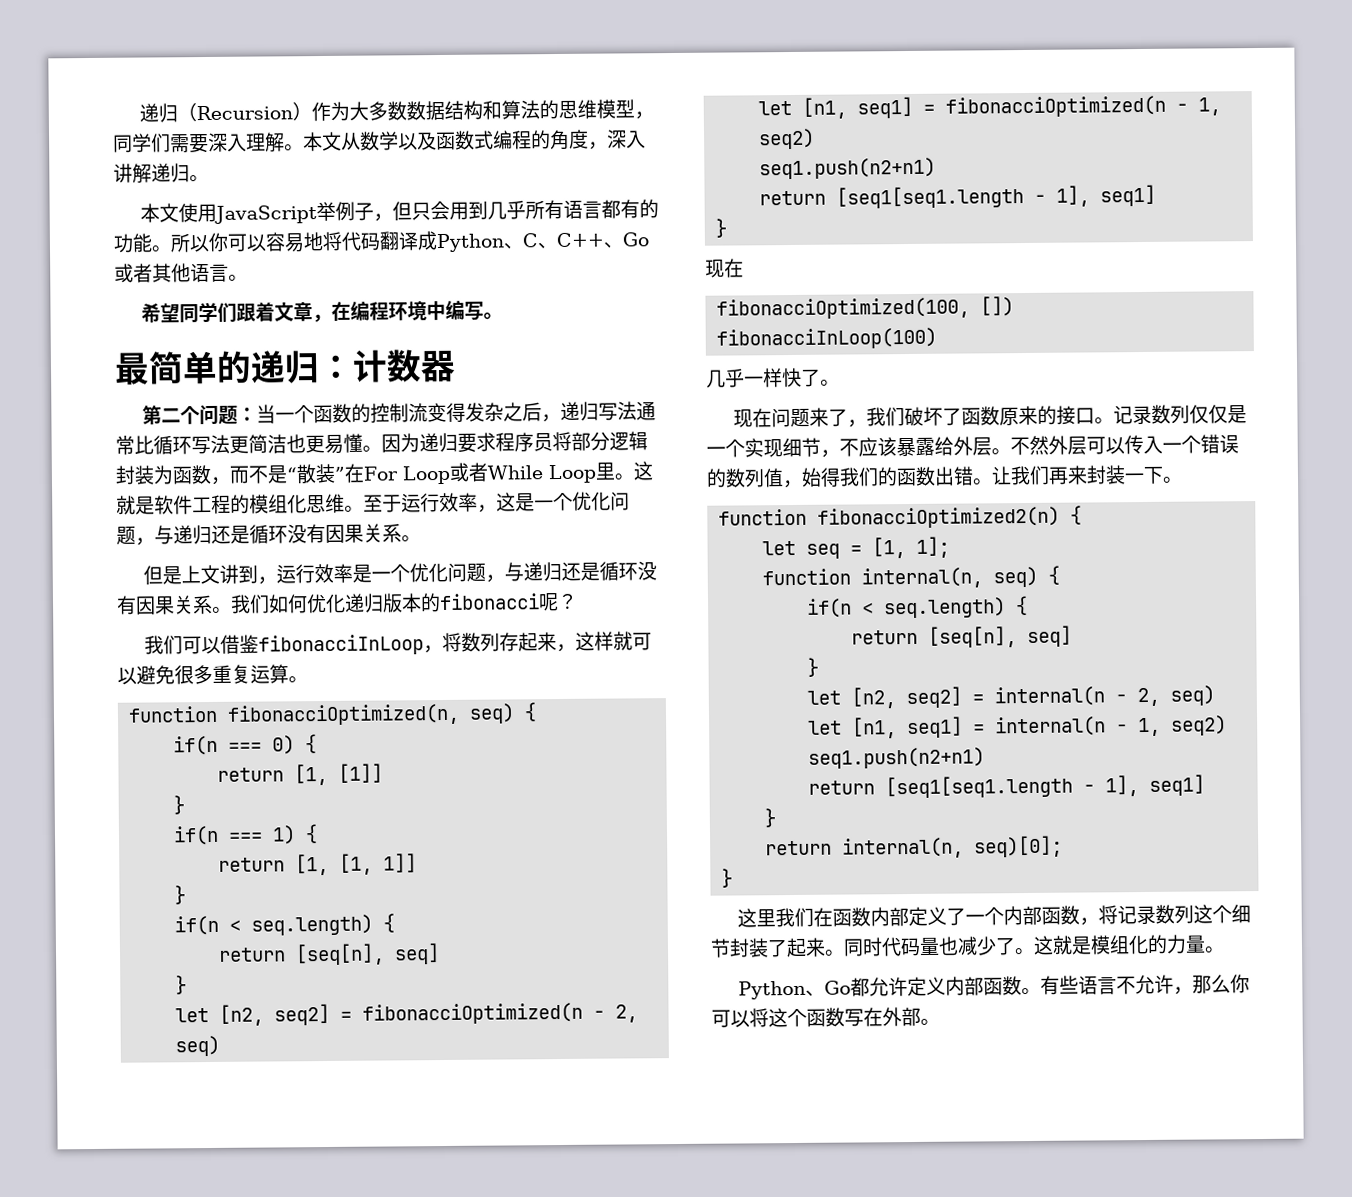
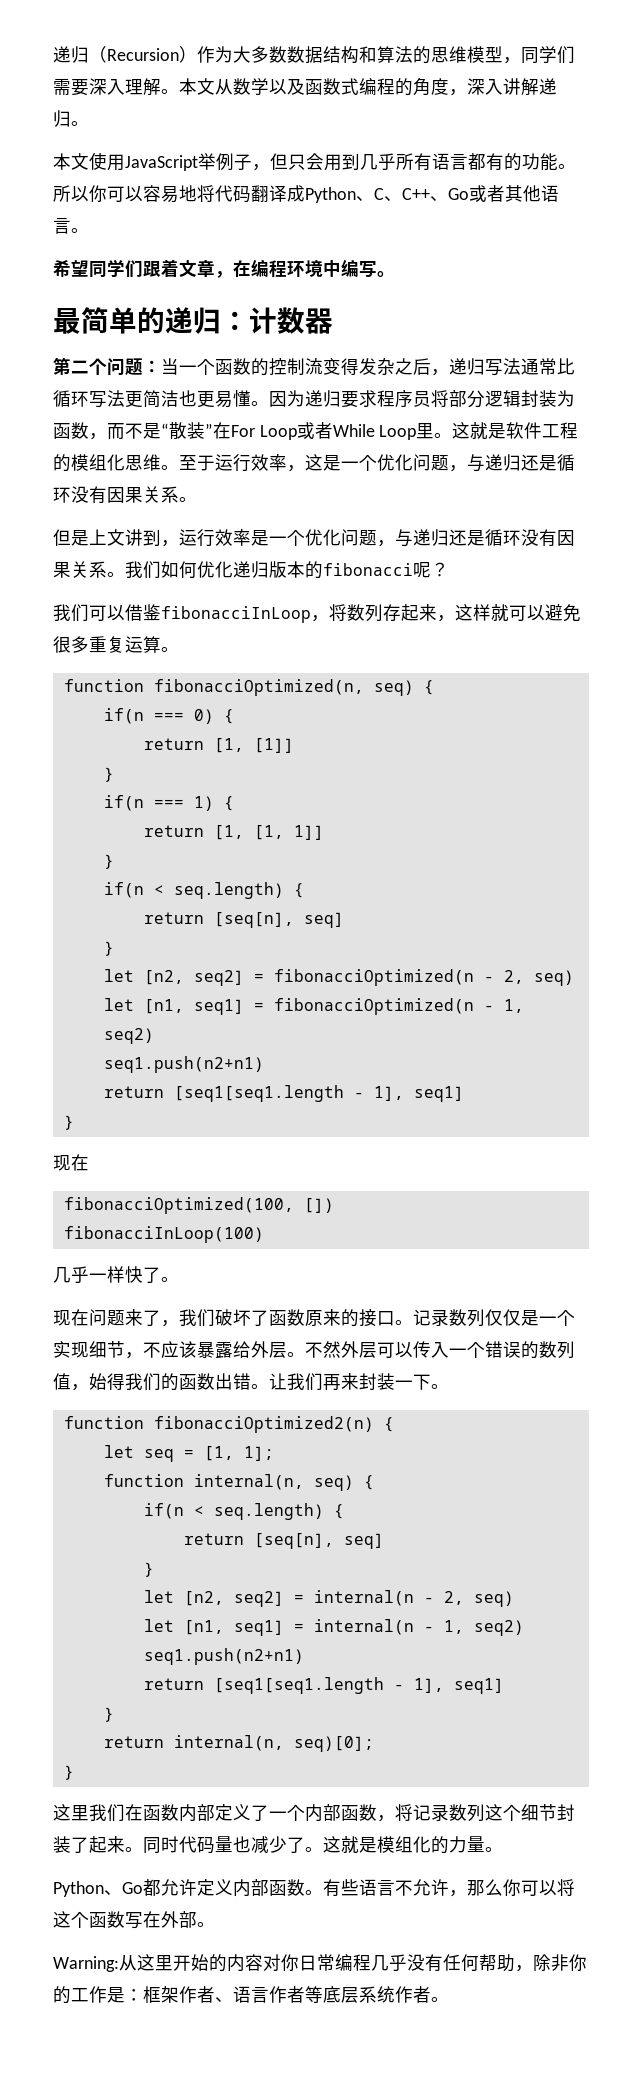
(940, 1021) none -> [53,1954,587,1972] [53,1986,449,2004] // Warning:从这里开始的内容对你日常编程几乎没有任何帮助，除非你的工作是：框架作者、语言作者等底层系统作者。

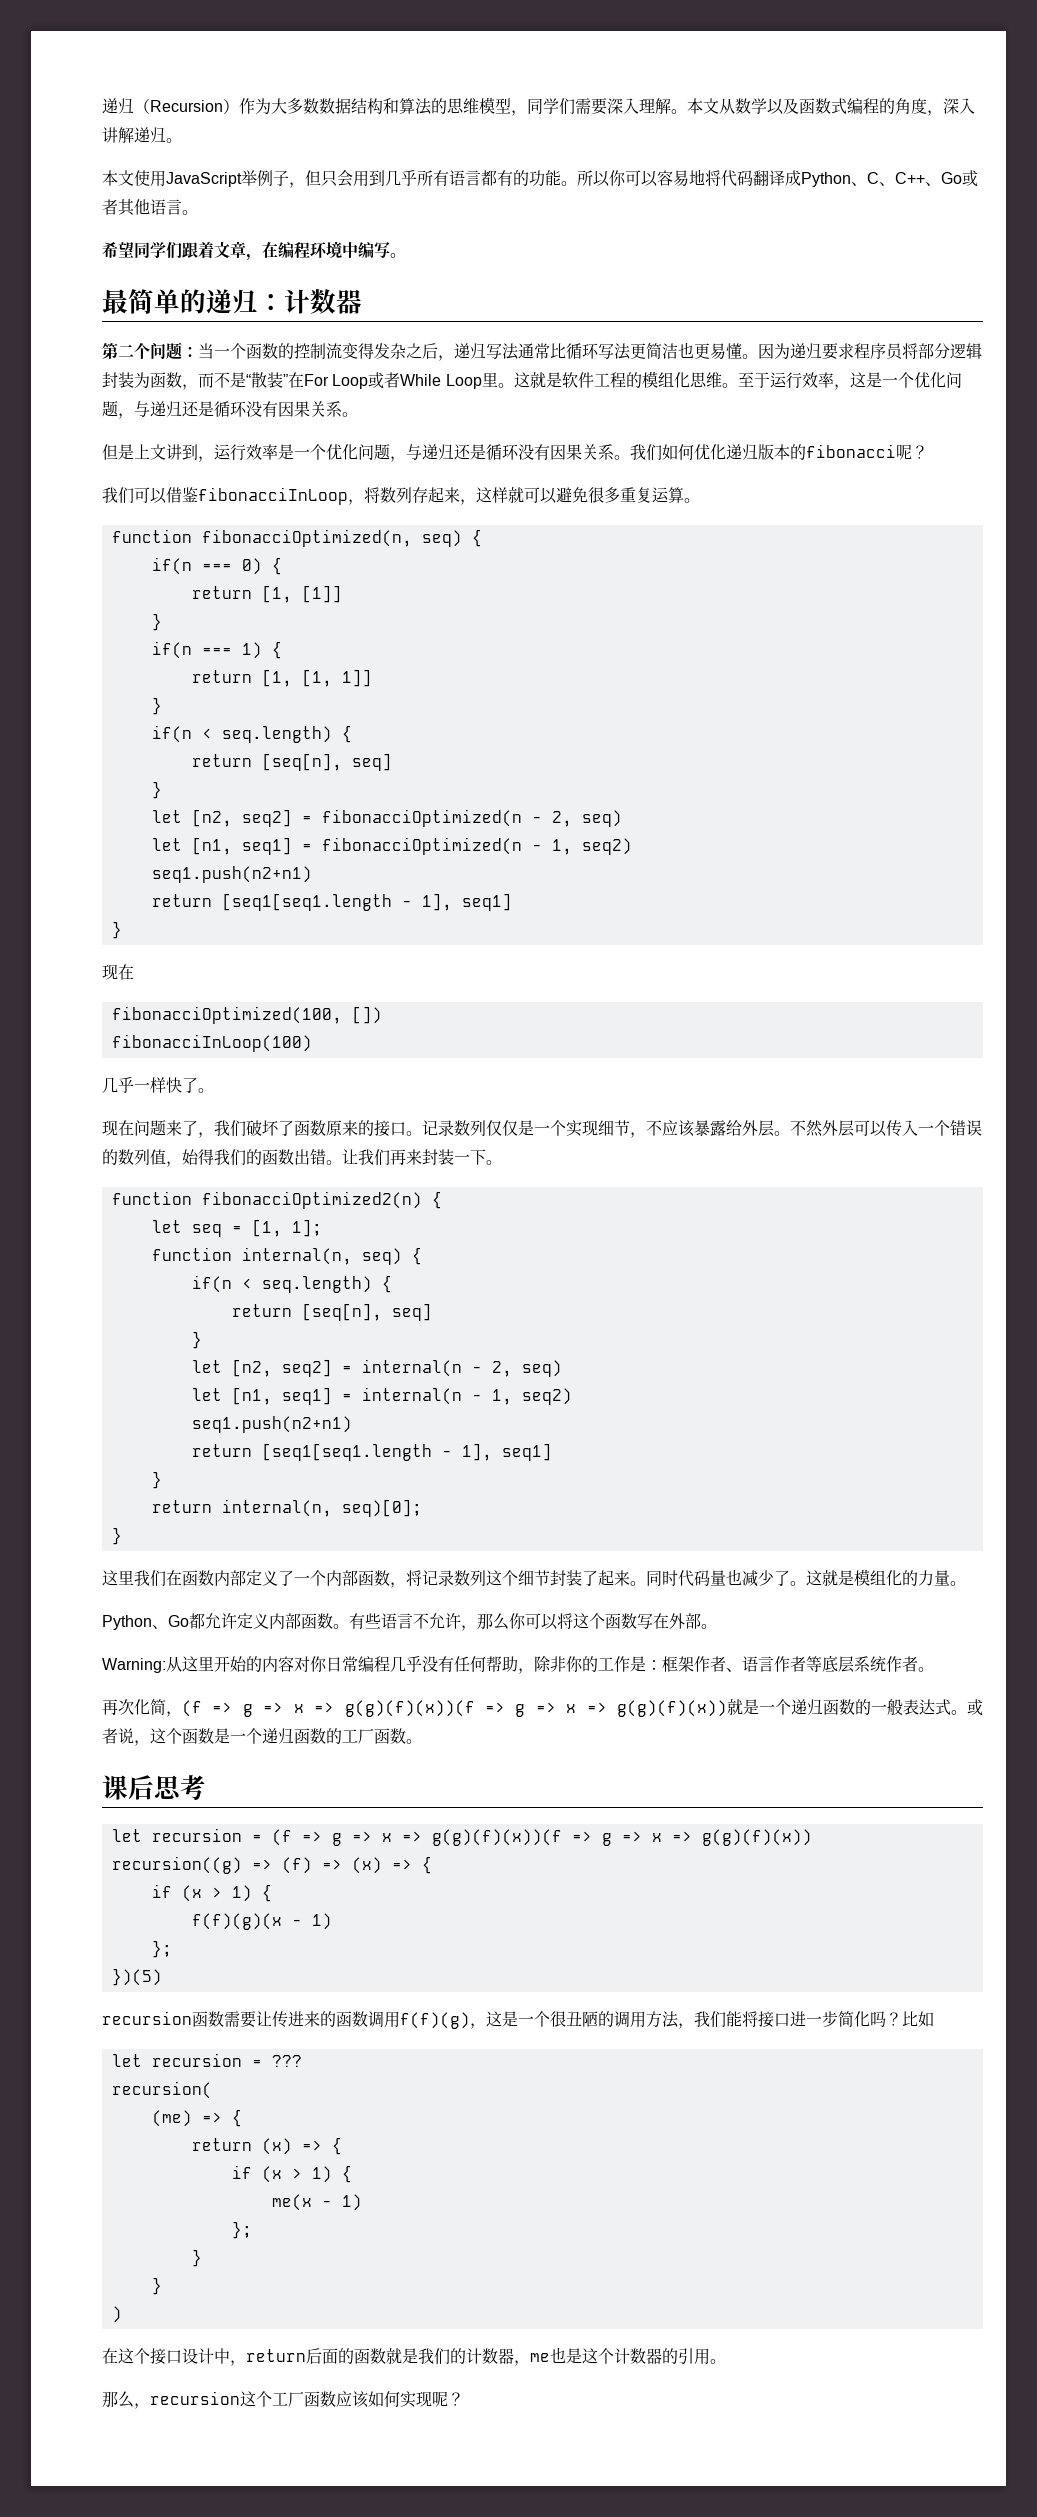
(449, 1999) none -> [102,1699,984,1717] [102,1728,422,1746] [102,1775,206,1800] [111,1828,812,1846] [111,1856,432,1874] [151,1884,272,1902] [191,1913,332,1930] [151,1940,172,1958] [111,1968,162,1986] [102,2011,934,2029] [111,2053,302,2067] [111,2081,212,2099] [151,2109,242,2127] [191,2137,342,2155] [231,2165,352,2183] [271,2194,362,2211] [231,2221,252,2239] [191,2249,202,2267] [151,2277,162,2295] [111,2306,122,2323] [102,2347,726,2366] [102,2391,464,2409] // 再次化简，(f => g => x => g(g)(f)(x))(f => g => x => g(g)(f)(x))就是一个递归函数的一般表达式。或者说，这个函数是一个递归函数的工厂函数。 // 课后思考 // let recursion = (f => g => x => g(g)(f)(x))(f => g => x => g(g)(f)(x)) // recursion((g) => (f) => (x) => { // if (x > 1) { // f(f)(g)(x - 1) // }; // })(5) // recursion函数需要让传进来的函数调用f(f)(g)，这是一个很丑陋的调用方法，我们能将接口进一步简化吗？比如 // let recursion = ??? // recursion( // (me) => { // return (x) => { // if (x > 1) { // me(x - 1) // }; // } // } // ) // 在这个接口设计中，return后面的函数就是我们的计数器，me也是这个计数器的引用。 // 那么，recursion这个工厂函数应该如何实现呢？

